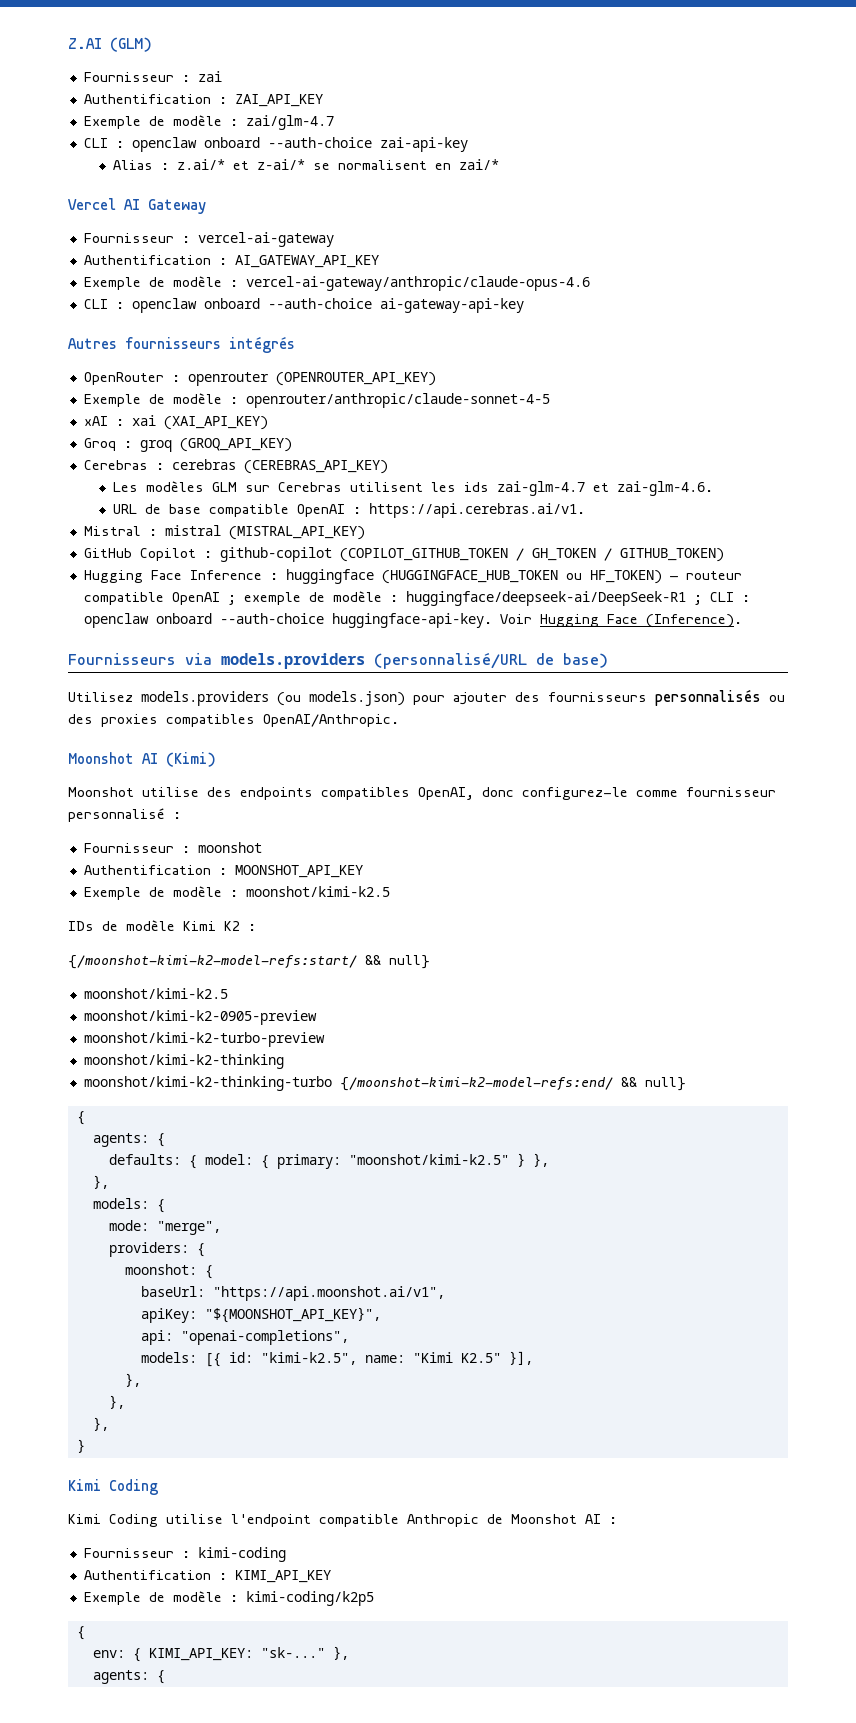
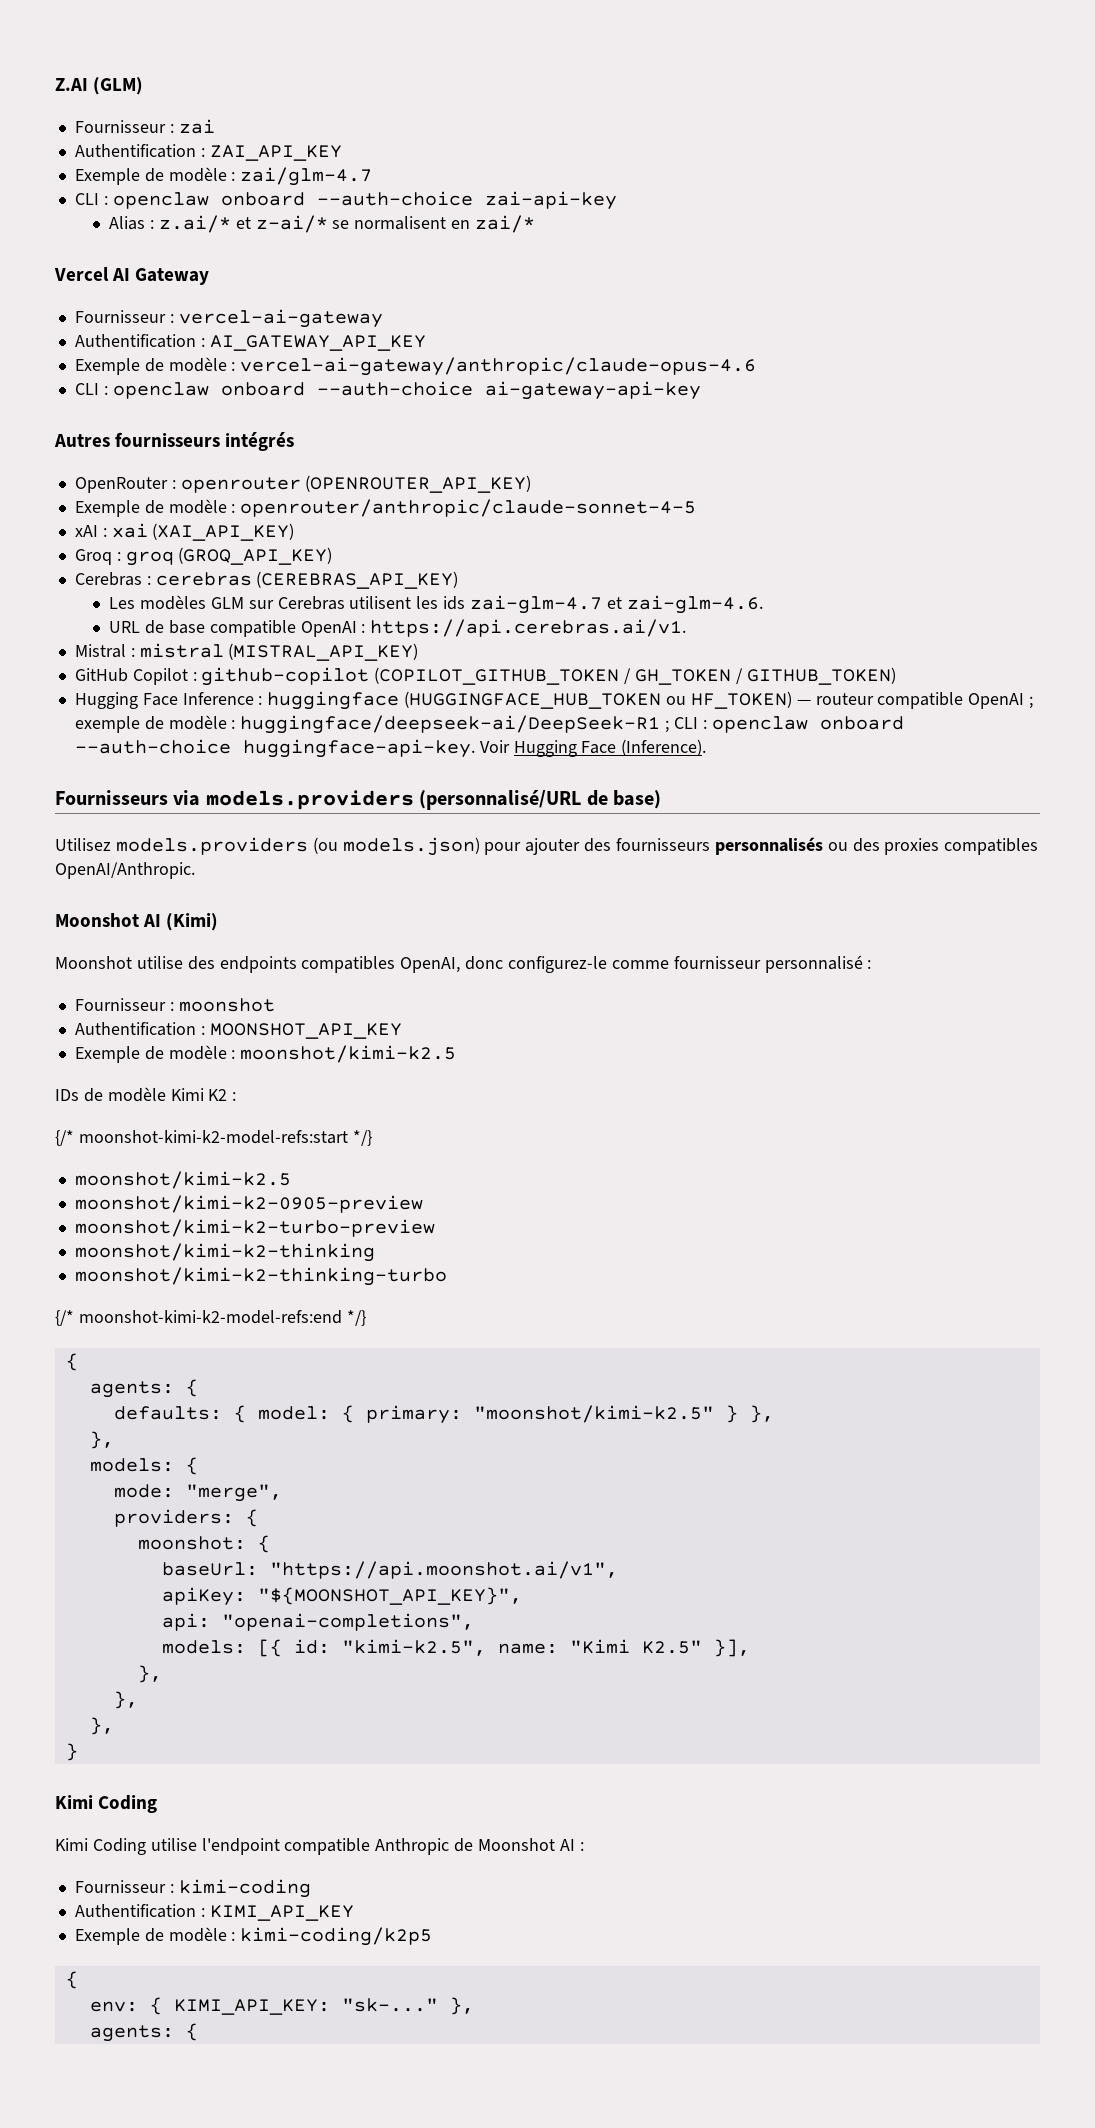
[68,955,430,969] {/moonshot-kimi-k2-model-refs:start/ && null} -> [55,1130,372,1146] {/* moonshot-kimi-k2-model-refs:start */}
[339,1077,686,1091] {/moonshot-kimi-k2-model-refs:end/ && null} -> [55,1310,366,1326] // {/* moonshot-kimi-k2-model-refs:end */}

